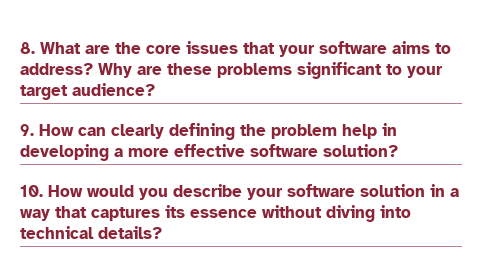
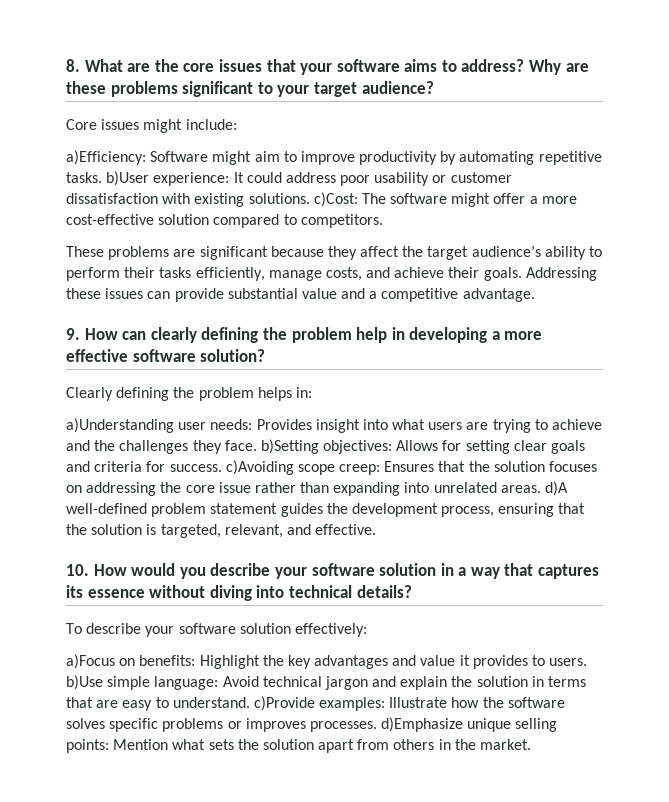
(155, 89) none -> [66,119,237,133] [66,150,602,165] [66,171,512,186] [66,192,577,207] [66,214,383,228] [66,245,603,260] [66,267,597,281] [66,288,535,302] // Core issues might include: // a)Efficiency: Software might aim to improve productivity by automating repetitive tasks. b)User experience: It could address poor usability or customer dissatisfaction with existing solutions. c)Cost: The software might offer a more cost-effective solution compared to competitors. // These problems are significant because they affect the target audience’s ability to perform their tasks efficiently, manage costs, and achieve their goals. Addressing these issues can provide substantial value and a competitive advantage.
(398, 150) none -> [66,387,312,401] [66,418,603,433] [66,439,586,454] [66,460,598,475] [66,481,569,496] [66,503,586,517] [66,524,377,538] // Clearly defining the problem helps in: // a)Understanding user needs: Provides insight into what users are trying to achieve and the challenges they face. b)Setting objectives: Allows for setting clear goals and criteria for success. c)Avoiding scope creep: Ensures that the solution focuses on addressing the core issue rather than expanding into unrelated areas. d)A well-defined problem statement guides the development process, ensuring that the solution is targeted, relevant, and effective.
(162, 232) none -> [66,623,367,637] [66,654,588,669] [66,675,587,690] [66,696,565,711] [66,717,558,732] [66,739,532,753] // To describe your software solution effectively: // a)Focus on benefits: Highlight the key advantages and value it provides to users. b)Use simple language: Avoid technical jargon and explain the solution in terms that are easy to understand. c)Provide examples: Illustrate how the software solves specific problems or improves processes. d)Emphasize unique selling points: Mention what sets the solution apart from others in the market.

